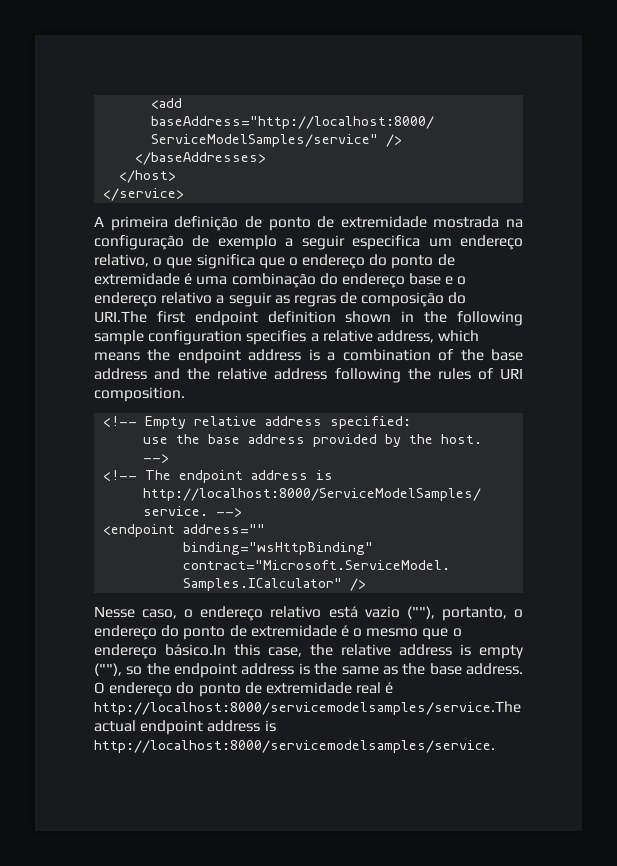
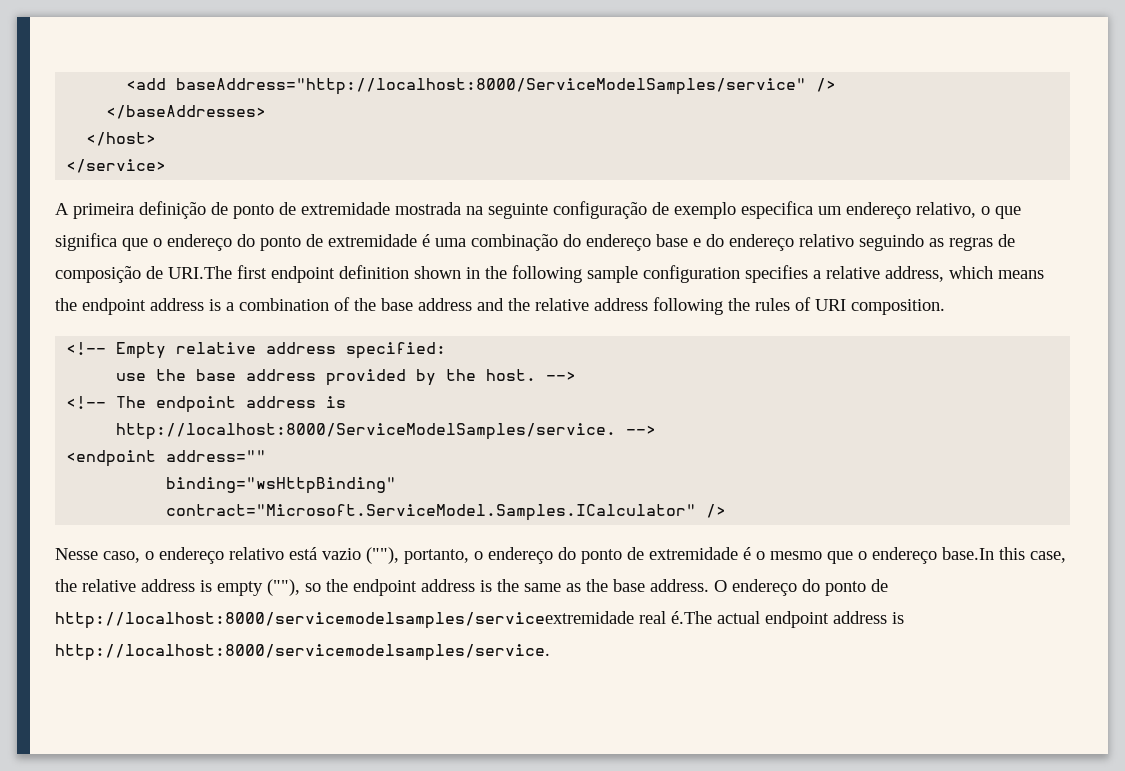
(523, 223) none -> [488,203,548,219] seguinte
[285,235,345,250] a seguir -> (736, 210) none
[457,276,467,285] [94,292,272,307] o endereço relativo a seguir -> [706,234,924,251] do endereço relativo seguindo
[448,292,467,304] do -> [146,266,163,279] de
[165,644,226,656] básico.In -> [942,547,994,560] base.In
[265,682,394,694] [94,701,521,715] extremidade real é http://localhost:8000/servicemodelsamples/service.The -> [55,611,712,629] http://localhost:8000/servicemodelsamples/serviceextremidade real é.The

